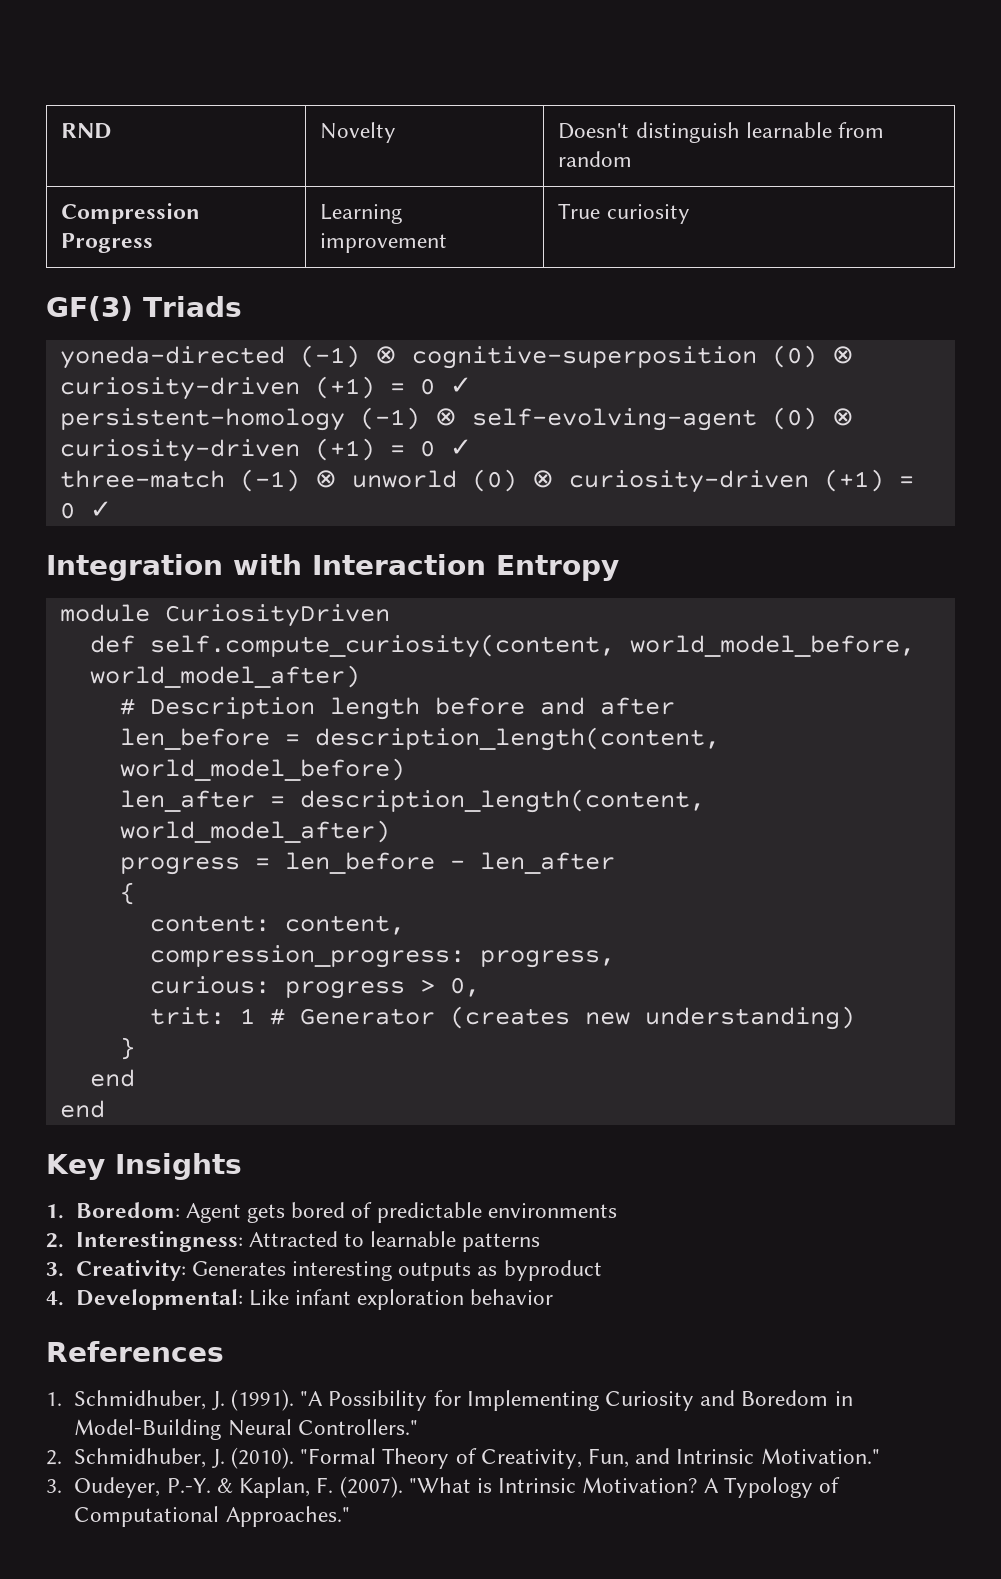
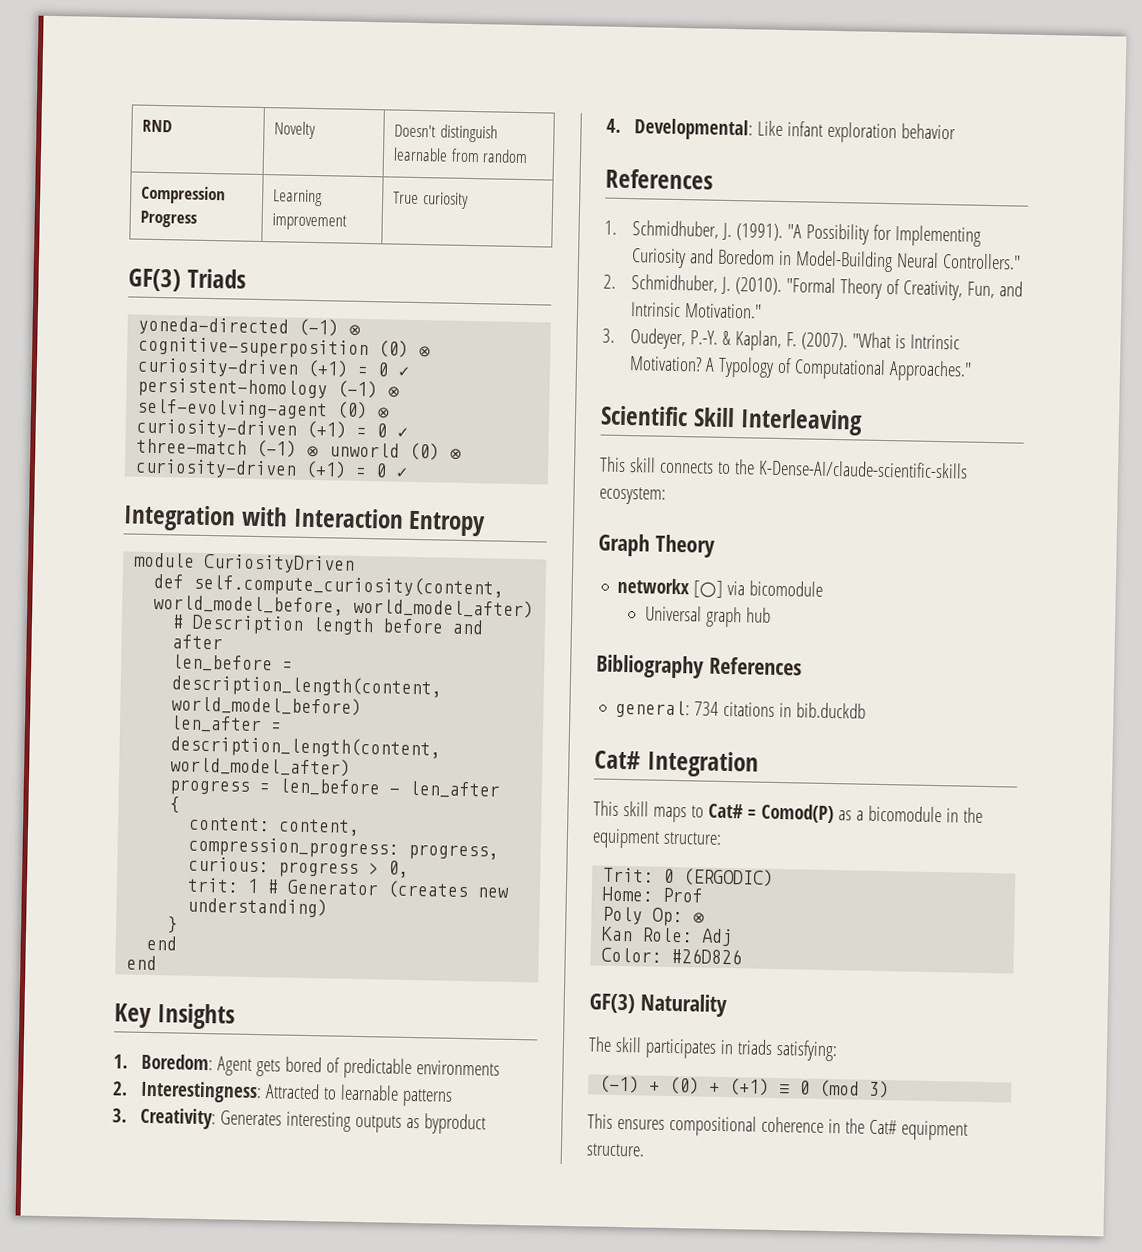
(350, 1516) none -> [600,405,863,436] [599,456,968,479] [599,486,666,505] [598,533,715,558] [617,577,824,598] [644,605,771,628] [596,654,802,679] [615,699,867,719] [594,750,759,778] [593,800,983,824] [592,828,722,849] [603,867,775,887] [602,886,704,903] [602,906,707,927] [601,926,734,947] [601,947,743,965] [589,993,727,1018] [588,1036,838,1062] [599,1075,891,1099] [587,1113,968,1141] [586,1143,645,1157] // Scientific Skill Interleaving // This skill connects to the K-Dense-AI/claude-scientific-skills ecosystem: // Graph Theory // networkx [○] via bicomodule // Universal graph hub // Bibliography References // general: 734 citations in bib.duckdb // Cat# Integration // This skill maps to Cat# = Comod(P) as a bicomodule in the equipment structure: // Trit: 0 (ERGODIC) // Home: Prof // Poly Op: ⊗ // Kan Role: Adj // Color: #26D826 // GF(3) Naturality // The skill participates in triads satisfying: // (-1) + (0) + (+1) ≡ 0 (mod 3) // This ensures compositional coherence in the Cat# equipment structure.

